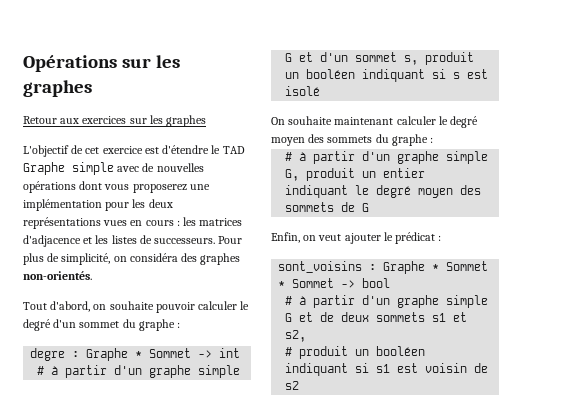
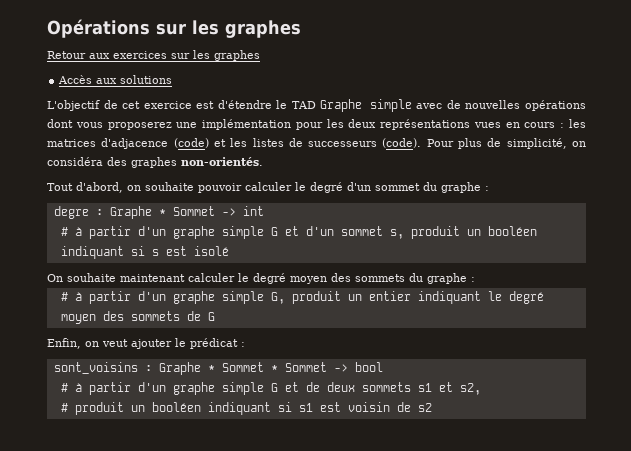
(207, 121) none -> [58,75,173,84] // Accès aux solutions
(81, 241) none -> [173,138,209,148] (code)
[154,238,216,244] successeurs. -> [308,138,422,148] successeurs (code).

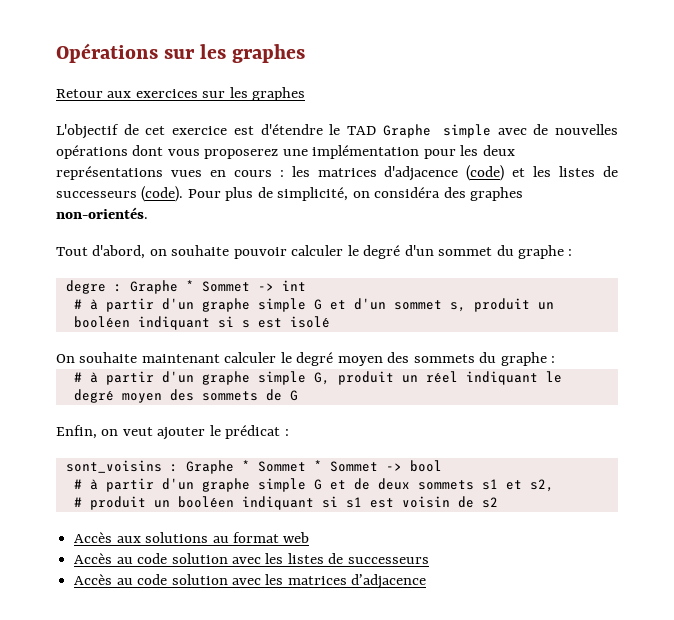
[58,75,173,84] // Accès aux solutions -> (306, 94) none
[368,291,411,301] entier -> [425,371,458,383] réel
(432, 407) none -> [74,532,310,543] [74,553,429,564] [74,574,427,589] // Accès aux solutions au format web // Accès au code solution avec les listes de successeurs // Accès au code solution avec les matrices d’adjacence

